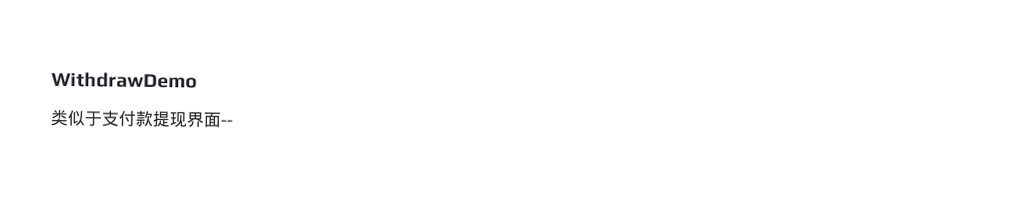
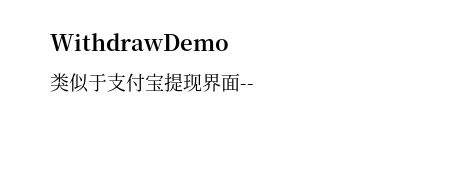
[135,110,153,127] 款 -> [145,73,164,91] 宝

